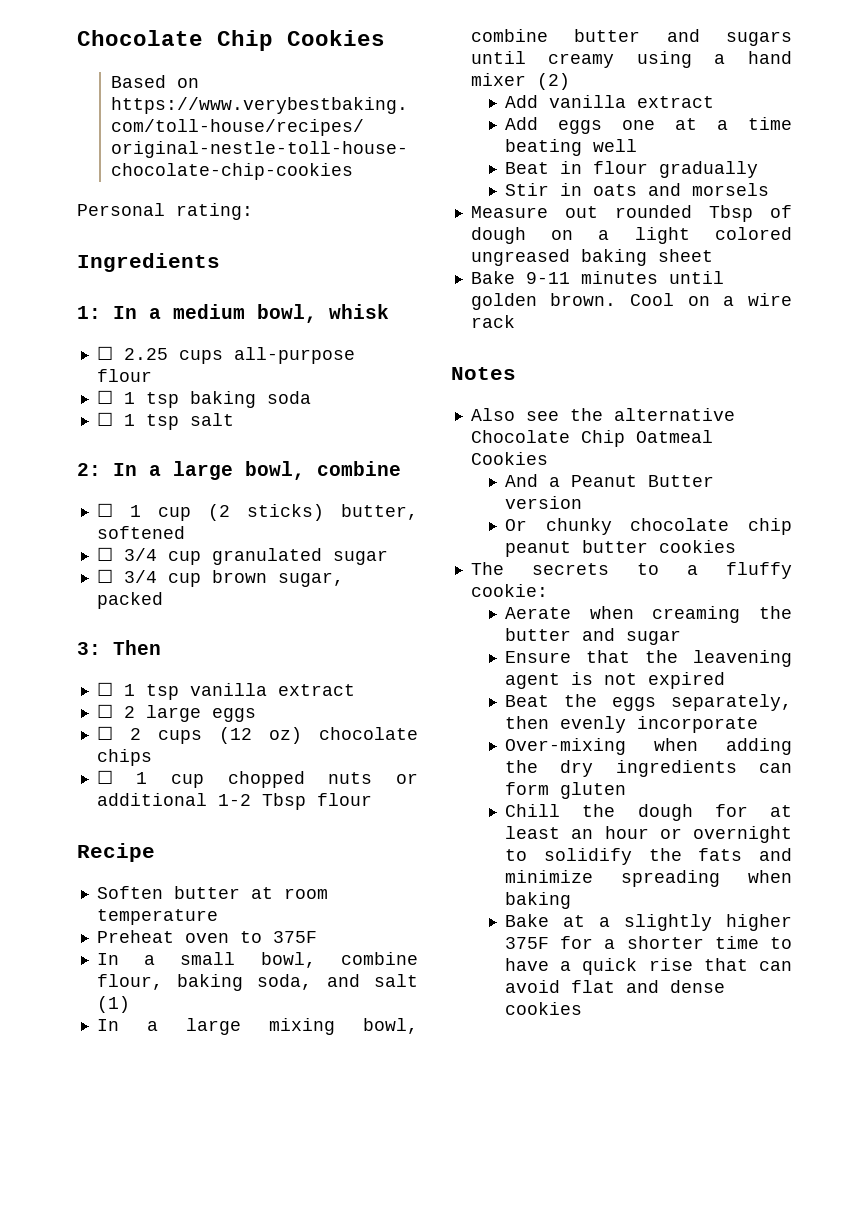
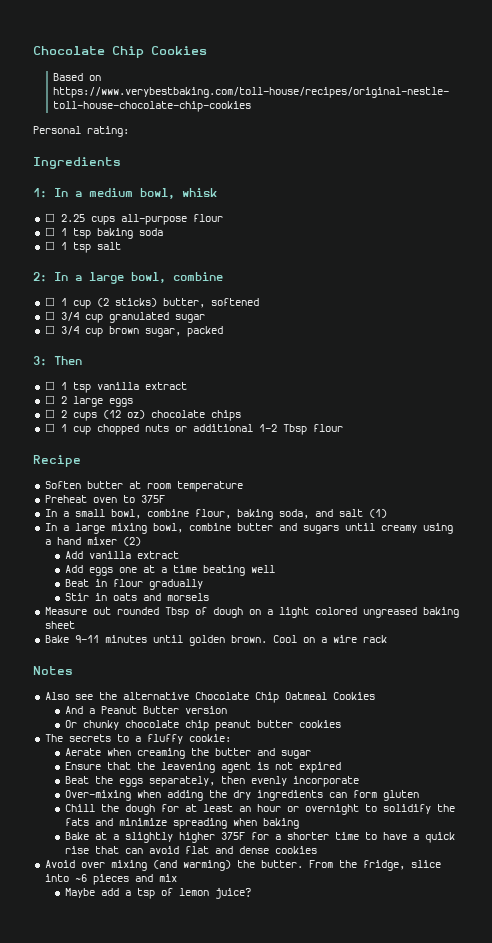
(583, 1008) none -> [44,860,441,871] [44,874,177,885] [64,888,251,899] // Avoid over mixing (and warming) the butter. From the fridge, slice into ~6 pieces and mix // Maybe add a tsp of lemon juice?

